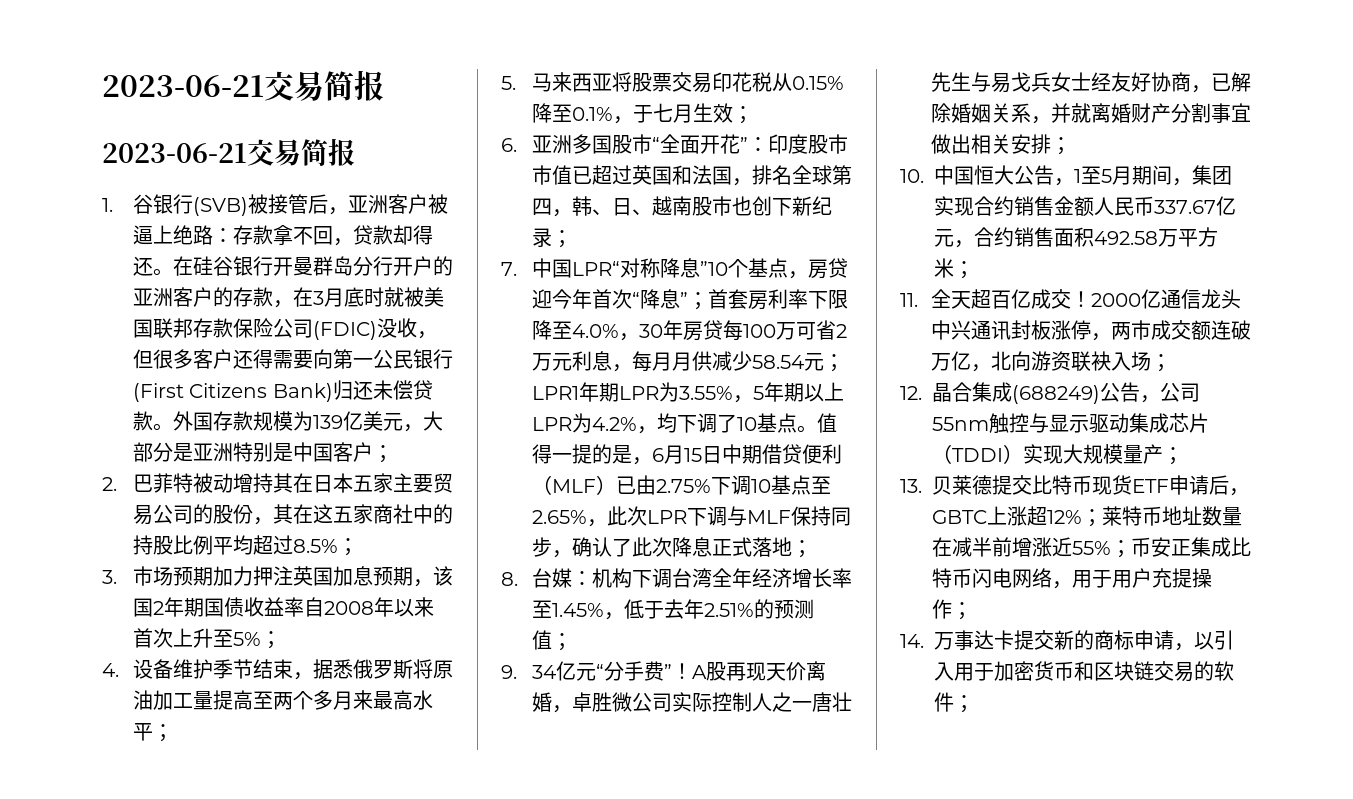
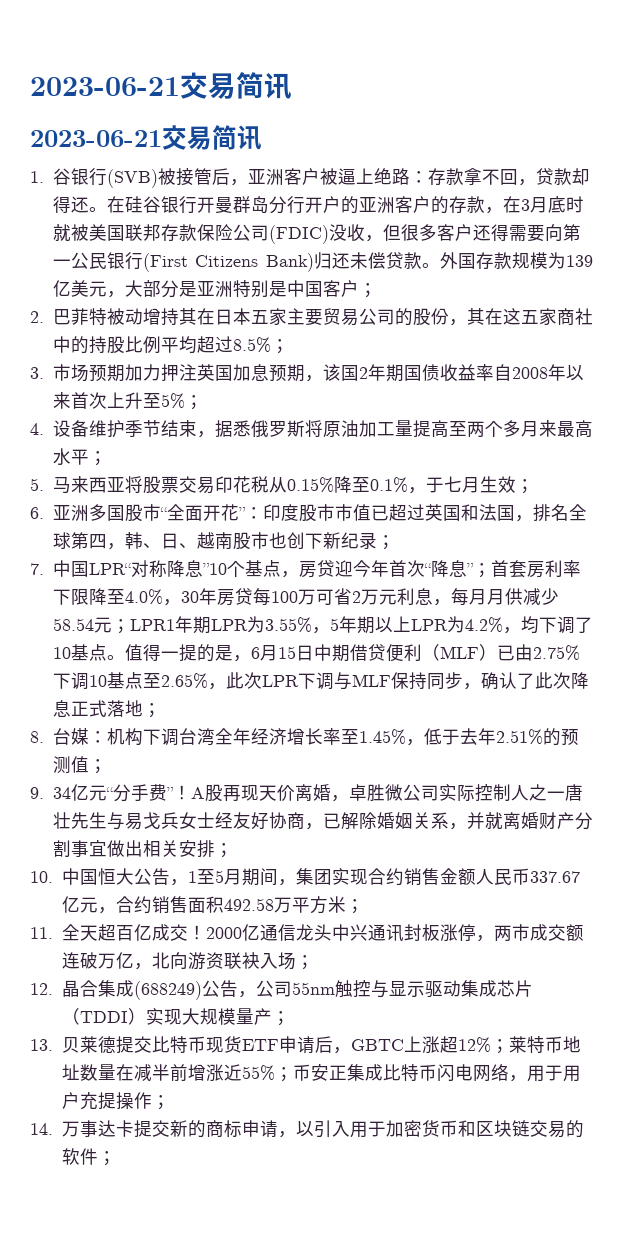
[102,70,384,101] [102,138,355,166] 2023-06-21交易简报 // 2023-06-21交易简报 -> [30,72,292,100] [30,125,262,150] 2023-06-21交易简讯 // 2023-06-21交易简讯

